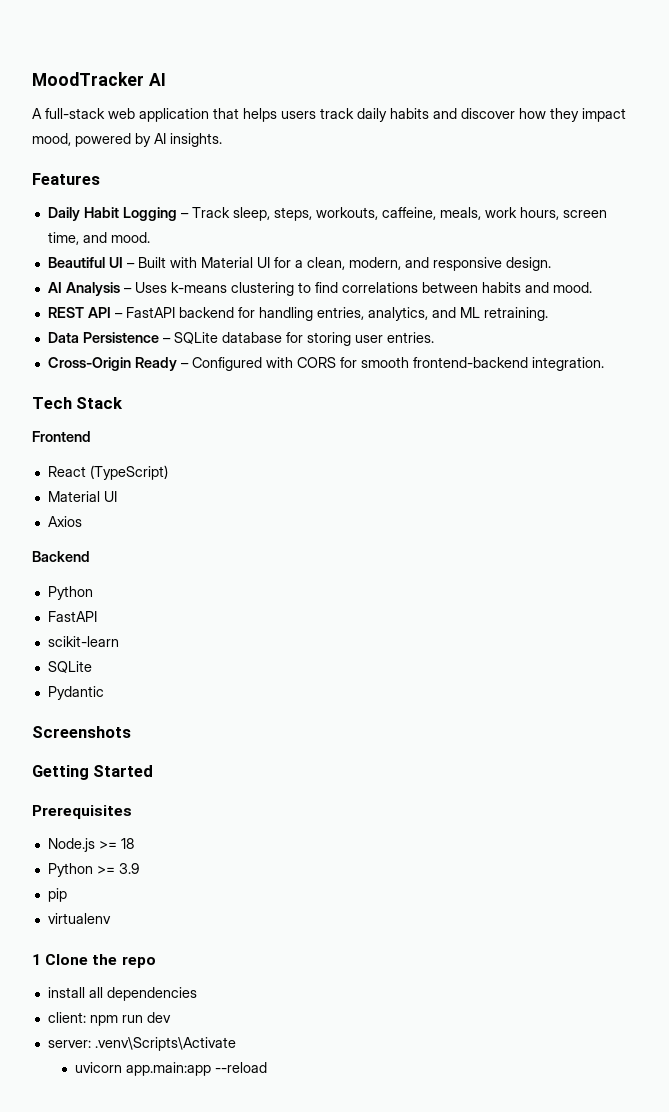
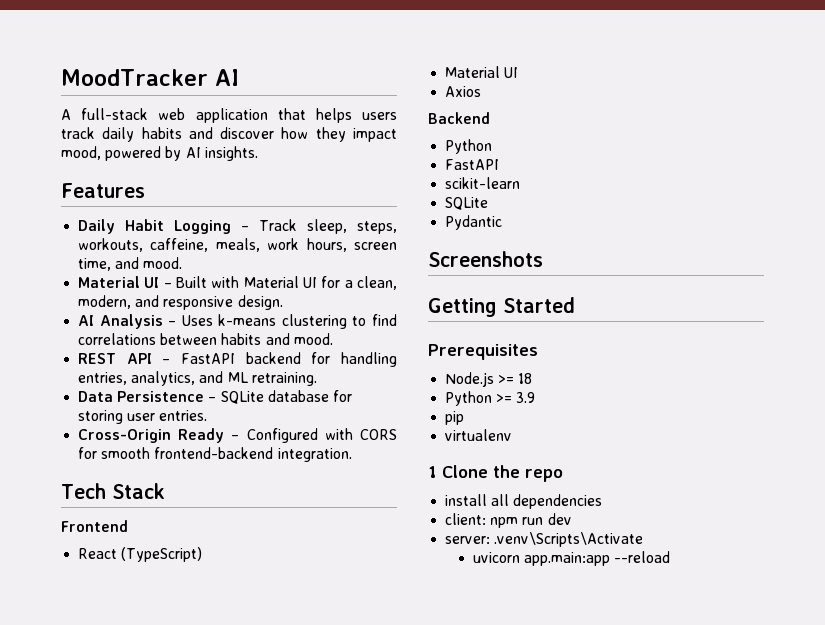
[47,257,105,268] Beautiful -> [78,276,141,288] Material

